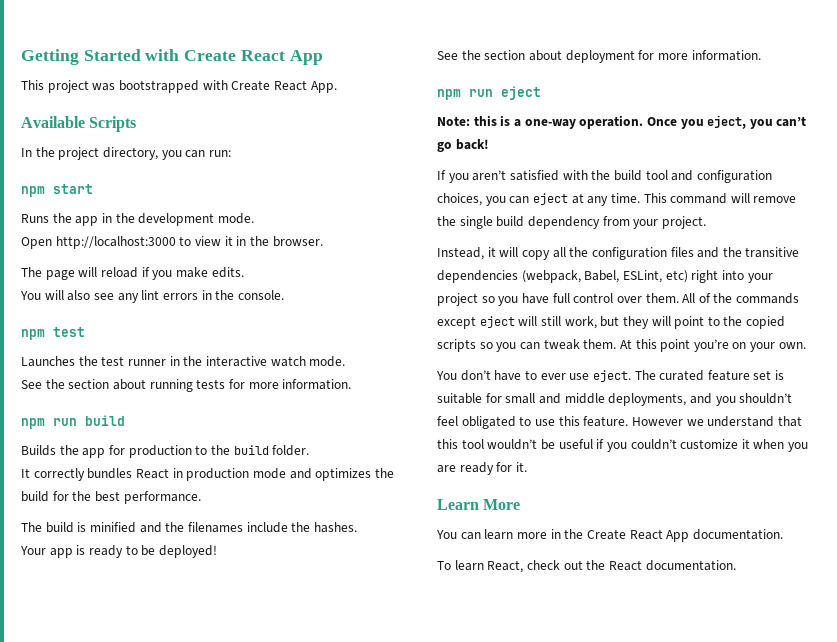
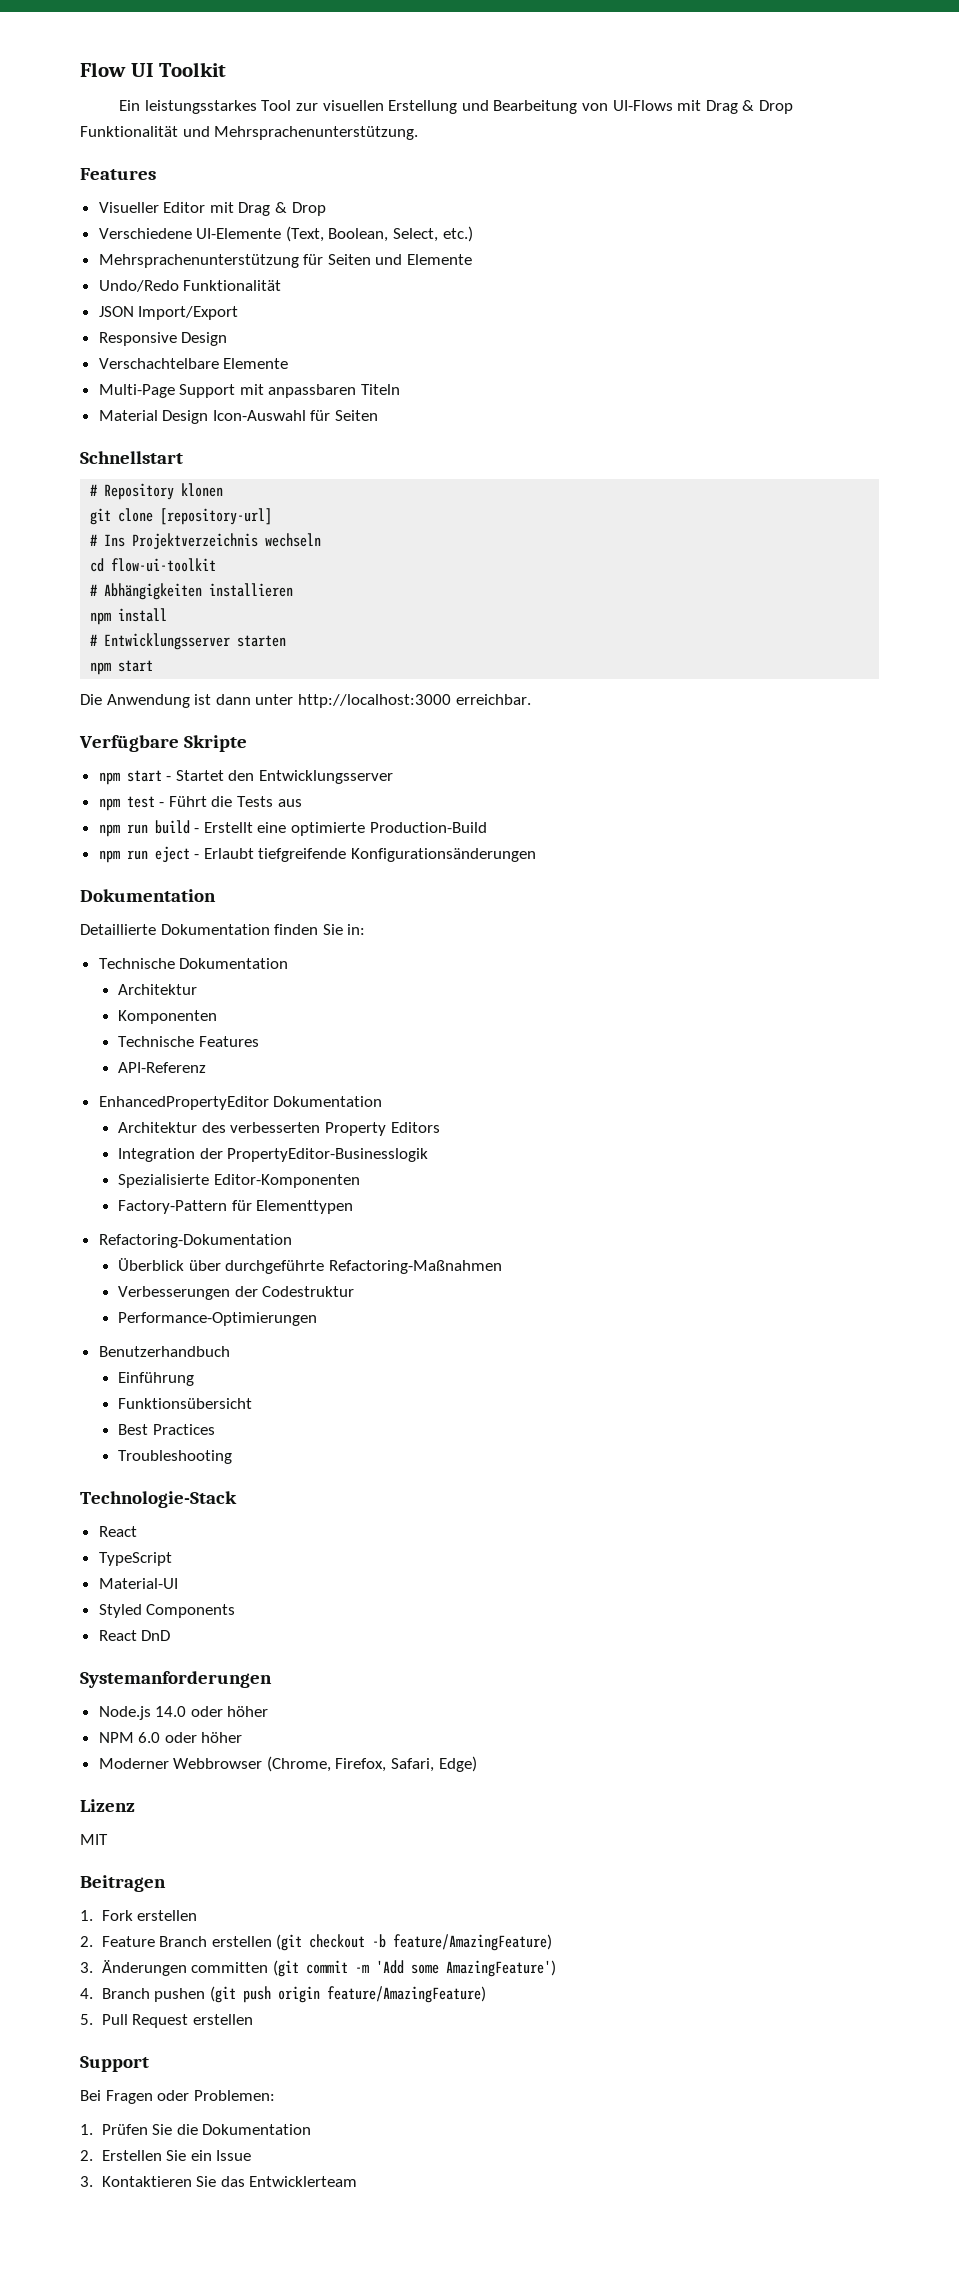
[21,49,323,65] [21,80,337,93] [21,116,137,132] [21,147,231,160] [21,184,93,197] [21,213,254,226] [21,236,323,249] [21,267,244,280] [20,290,284,303] [21,327,85,340] [21,356,346,367] [21,379,352,392] [21,415,125,429] [21,445,310,458] [21,468,394,481] [21,491,201,504] [21,522,357,533] [20,545,217,558] [437,50,761,63] [437,86,541,100] [437,115,807,129] [437,139,489,152] [437,170,772,183] [437,193,797,206] [437,216,706,229] [437,247,800,260] [437,270,773,283] [437,293,800,306] [437,316,786,329] [437,339,806,352] [436,370,785,382] [437,393,793,406] [437,416,802,429] [437,439,809,452] [437,462,527,475] [437,499,521,510] [436,529,783,542] [437,560,736,573] Getting Started with Create React App // This project was bootstrapped with Create React App. // Available Scripts // In the project directory, you can run: // npm start // Runs the app in the development mode. // Open http://localhost:3000 to view it in the browser. // The page will reload if you make edits. // You will also see any lint errors in the console. // npm test // Launches the test runner in the interactive watch mode. // See the section about running tests for more information. // npm run build // Builds the app for production to the build folder. // It correctly bundles React in production mode and optimizes the build for the best performance. // The build is minified and the filenames include the hashes. // Your app is ready to be deployed! // See the section about deployment for more information. // npm run eject // Note: this is a one-way operation. Once you eject, you can’t go back! // If you aren’t satisfied with the build tool and configuration choices, you can eject at any time. This command will remove the single build dependency from your project. // Instead, it will copy all the configuration files and the transitive dependencies (webpack, Babel, ESLint, etc) right into your project so you have full control over them. All of the commands except eject will still work, but they will point to the copied scripts so you can tweak them. At this point you’re on your own. // You don’t have to ever use eject. The curated feature set is suitable for small and middle deployments, and you shouldn’t feel obligated to use this feature. However we understand that this tool wouldn’t be useful if you couldn’t customize it when you are ready for it. // Learn More // You can learn more in the Create React App documentation. // To learn React, check out the React documentation. -> [80,62,227,77] [119,100,793,114] [80,126,419,140] [80,168,156,180] [98,202,326,216] [98,226,473,242] [98,254,473,268] [98,280,282,292] [98,306,239,320] [98,332,228,346] [98,358,289,369] [98,384,401,398] [98,410,379,424] [80,451,183,464] [90,483,224,500] [90,508,273,525] [90,533,322,550] [90,558,217,572] [90,583,294,600] [90,608,168,625] [90,633,287,650] [90,660,154,675] [80,694,531,708] [79,735,248,752] [98,770,394,785] [98,796,302,811] [98,820,487,837] [98,846,537,863] [80,889,216,902] [80,924,366,935] [98,958,289,969] [118,984,198,995] [118,1010,218,1024] [118,1036,259,1047] [118,1062,207,1073] [98,1096,383,1110] [118,1122,440,1136] [118,1148,429,1162] [118,1174,360,1188] [118,1200,354,1214] [98,1234,292,1248] [118,1258,502,1274] [118,1286,355,1300] [118,1312,318,1326] [98,1346,230,1357] [118,1372,195,1386] [118,1398,253,1409] [118,1424,215,1435] [118,1450,233,1464] [80,1491,237,1508] [98,1526,137,1537] [98,1552,172,1566] [98,1578,178,1589] [98,1604,236,1618] [98,1630,171,1641] [80,1671,272,1688] [98,1706,269,1720] [98,1732,243,1743] [98,1756,477,1772] [80,1799,135,1812] [80,1834,108,1845] [80,1875,166,1892] [80,1910,198,1921] [80,1934,553,1951] [80,1960,556,1977] [80,1986,486,2003] [80,2014,253,2028] [80,2056,149,2072] [80,2090,275,2104] [80,2124,312,2135] [80,2150,252,2161] [80,2176,358,2187] Flow UI Toolkit // Ein leistungsstarkes Tool zur visuellen Erstellung und Bearbeitung von UI-Flows mit Drag & Drop Funktionalität und Mehrsprachenunterstützung. // Features // Visueller Editor mit Drag & Drop // Verschiedene UI-Elemente (Text, Boolean, Select, etc.) // Mehrsprachenunterstützung für Seiten und Elemente // Undo/Redo Funktionalität // JSON Import/Export // Responsive Design // Verschachtelbare Elemente // Multi-Page Support mit anpassbaren Titeln // Material Design Icon-Auswahl für Seiten // Schnellstart // # Repository klonen // git clone [repository-url] // # Ins Projektverzeichnis wechseln // cd flow-ui-toolkit // # Abhängigkeiten installieren // npm install // # Entwicklungsserver starten // npm start // Die Anwendung ist dann unter http://localhost:3000 erreichbar. // Verfügbare Skripte // npm start - Startet den Entwicklungsserver // npm test - Führt die Tests aus // npm run build - Erstellt eine optimierte Production-Build // npm run eject - Erlaubt tiefgreifende Konfigurationsänderungen // Dokumentation // Detaillierte Dokumentation finden Sie in: // Technische Dokumentation // Architektur // Komponenten // Technische Features // API-Referenz // EnhancedPropertyEditor Dokumentation // Architektur des verbesserten Property Editors // Integration der PropertyEditor-Businesslogik // Spezialisierte Editor-Komponenten // Factory-Pattern für Elementtypen // Refactoring-Dokumentation // Überblick über durchgeführte Refactoring-Maßnahmen // Verbesserungen der Codestruktur // Performance-Optimierungen // Benutzerhandbuch // Einführung // Funktionsübersicht // Best Practices // Troubleshooting // Technologie-Stack // React // TypeScript // Material-UI // Styled Components // React DnD // Systemanforderungen // Node.js 14.0 oder höher // NPM 6.0 oder höher // Moderner Webbrowser (Chrome, Firefox, Safari, Edge) // Lizenz // MIT // Beitragen // 1. Fork erstellen // 2. Feature Branch erstellen (git checkout -b feature/AmazingFeature) // 3. Änderungen committen (git commit -m 'Add some AmazingFeature') // 4. Branch pushen (git push origin feature/AmazingFeature) // 5. Pull Request erstellen // Support // Bei Fragen oder Problemen: // 1. Prüfen Sie die Dokumentation // 2. Erstellen Sie ein Issue // 3. Kontaktieren Sie das Entwicklerteam

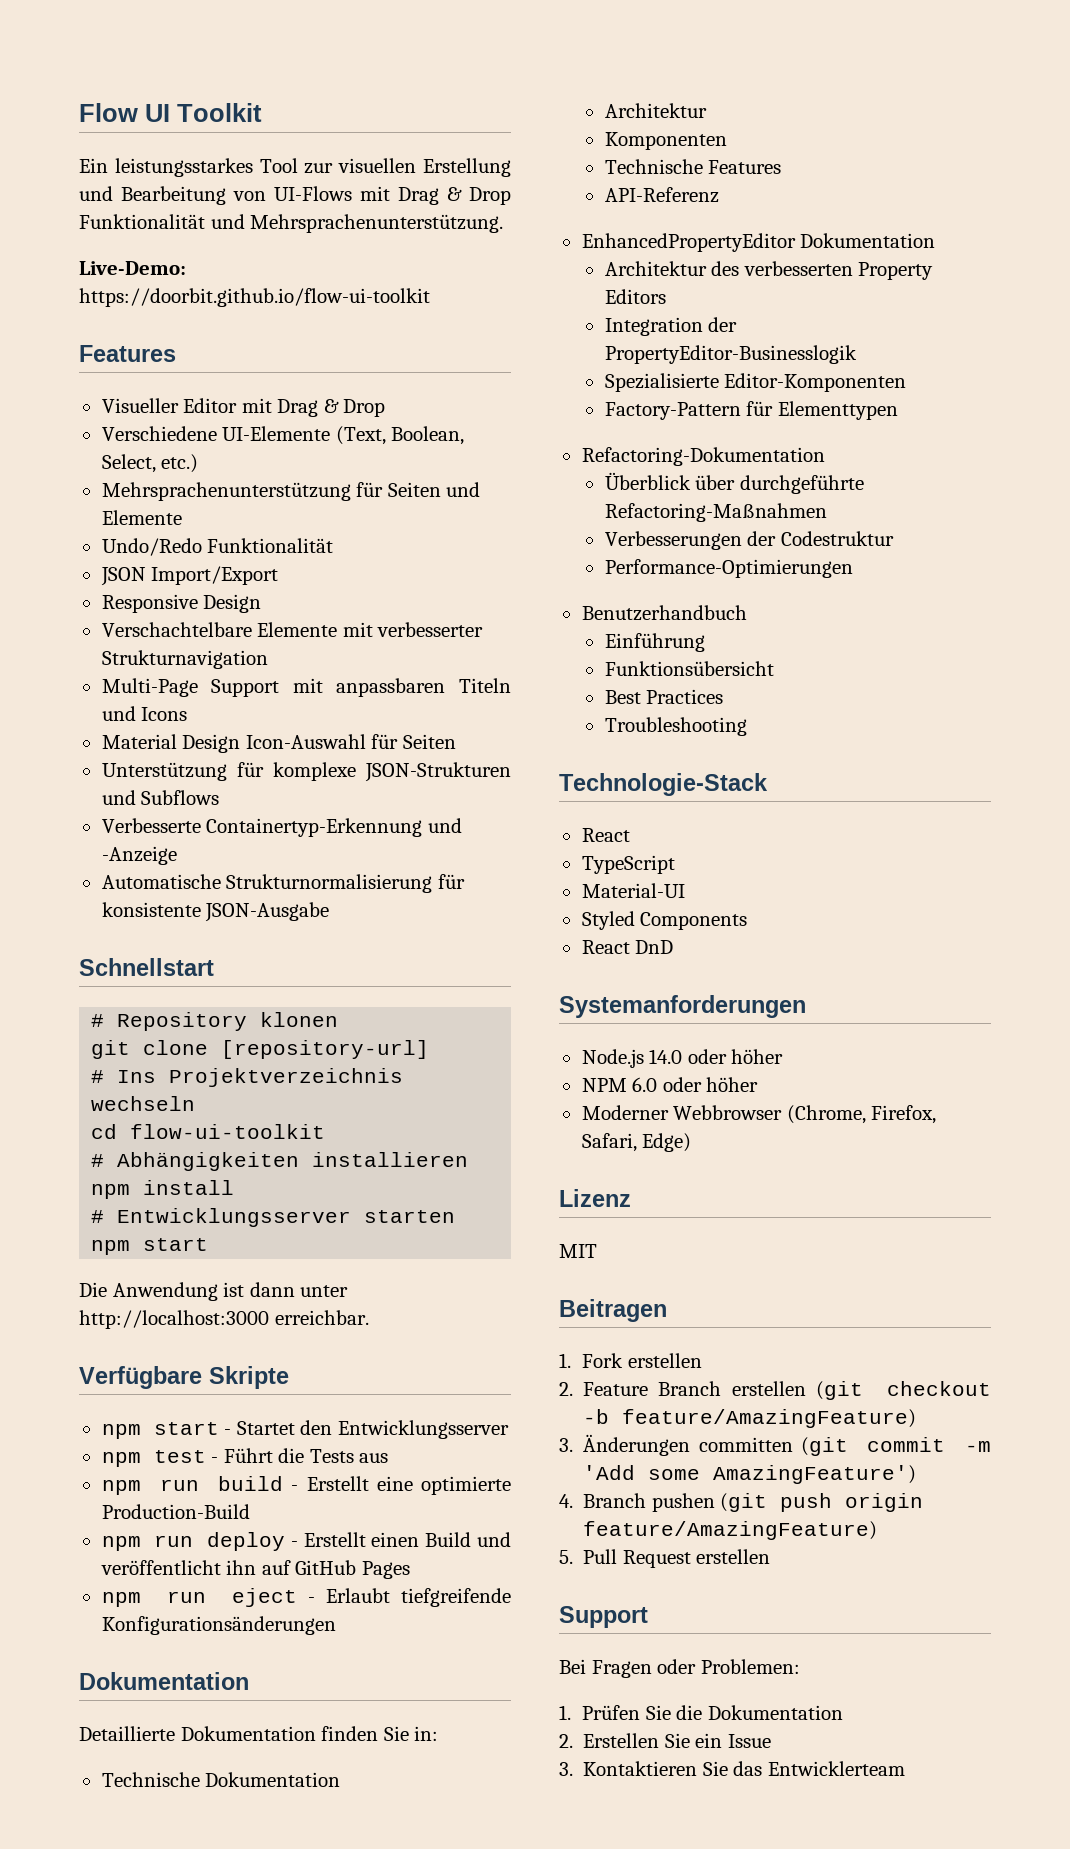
(419, 133) none -> [79,261,186,275] [79,288,430,307] // Live-Demo: https://doorbit.github.io/flow-ui-toolkit
(289, 363) none -> [342,622,484,637] [101,650,268,669] mit verbesserter Strukturnavigation
(401, 389) none -> [101,706,188,721] und Icons
(379, 415) none -> [101,762,511,782] [101,790,220,805] [101,818,462,837] [101,846,177,865] [101,874,465,893] [101,902,330,922] // Unterstützung für komplexe JSON-Strukturen und Subflows // Verbesserte Containertyp-Erkennung und -Anzeige // Automatische Strukturnormalisierung für konsistente JSON-Ausgabe
(487, 827) none -> [101,1532,511,1551] [100,1560,410,1579] // npm run deploy - Erstellt einen Build und veröffentlicht ihn auf GitHub Pages

